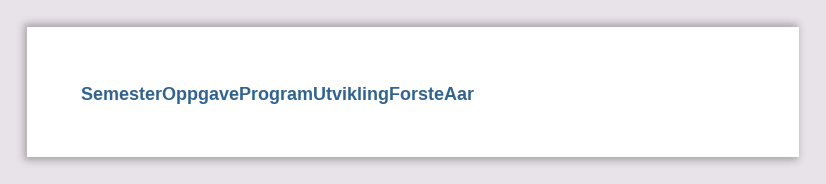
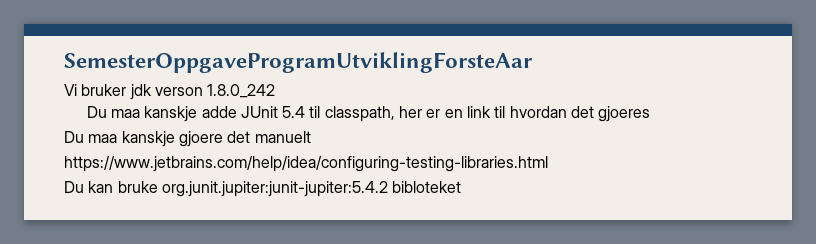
(474, 95) none -> [64,84,276,100] [86,106,651,122] [64,131,311,147] [64,156,548,172] [64,181,462,197] // Vi bruker jdk verson 1.8.0_242 // Du maa kanskje adde JUnit 5.4 til classpath, her er en link til hvordan det gjoeres // Du maa kanskje gjoere det manuelt // https://www.jetbrains.com/help/idea/configuring-testing-libraries.html // Du kan bruke org.junit.jupiter:junit-jupiter:5.4.2 bibloteket

